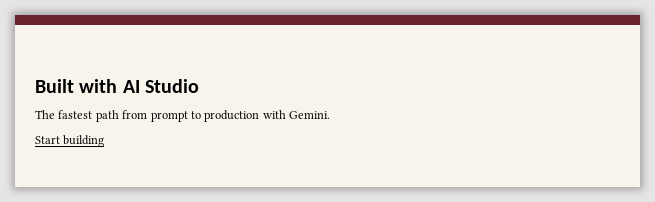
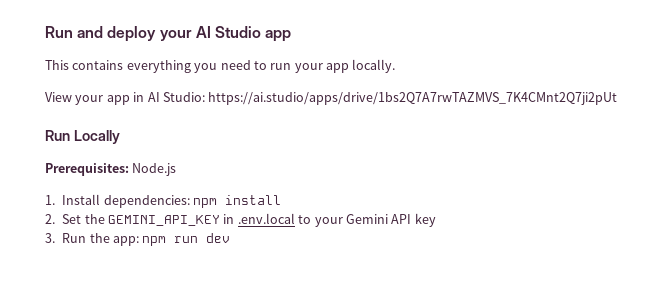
[35,79,199,93] [35,110,330,122] [35,135,105,147] Built with AI Studio // The fastest path from prompt to production with Gemini. // Start building -> [45,26,292,42] [45,59,396,73] [45,92,618,105] [45,130,120,144] [45,163,177,176] [45,194,282,208] [45,213,436,227] [45,233,231,246] Run and deploy your AI Studio app // This contains everything you need to run your app locally. // View your app in AI Studio: https://ai.studio/apps/drive/1bs2Q7A7rwTAZMVS_7K4CMnt2Q7ji2pUt // Run Locally // Prerequisites: Node.js // 1. Install dependencies: npm install // 2. Set the GEMINI_API_KEY in .env.local to your Gemini API key // 3. Run the app: npm run dev

